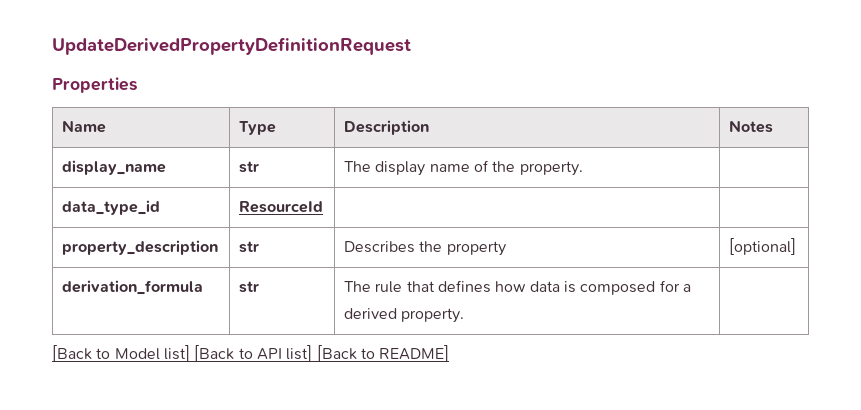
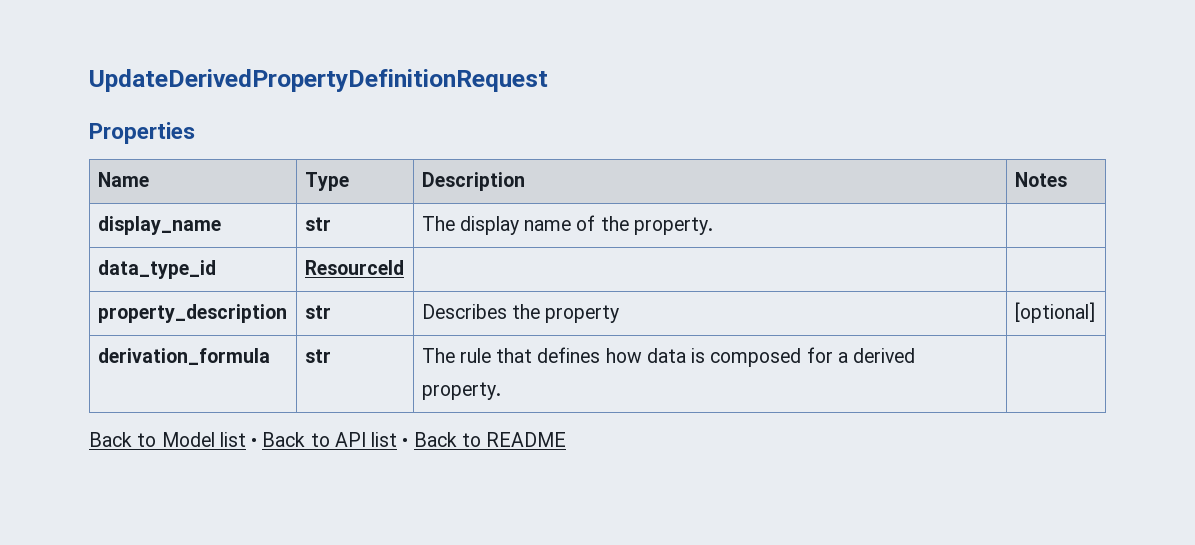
[52,345,92,362] [Back -> [89,432,132,447] Back
[163,345,450,362] list] [Back to API list] [Back to README] -> [219,432,567,447] list • Back to API list • Back to README

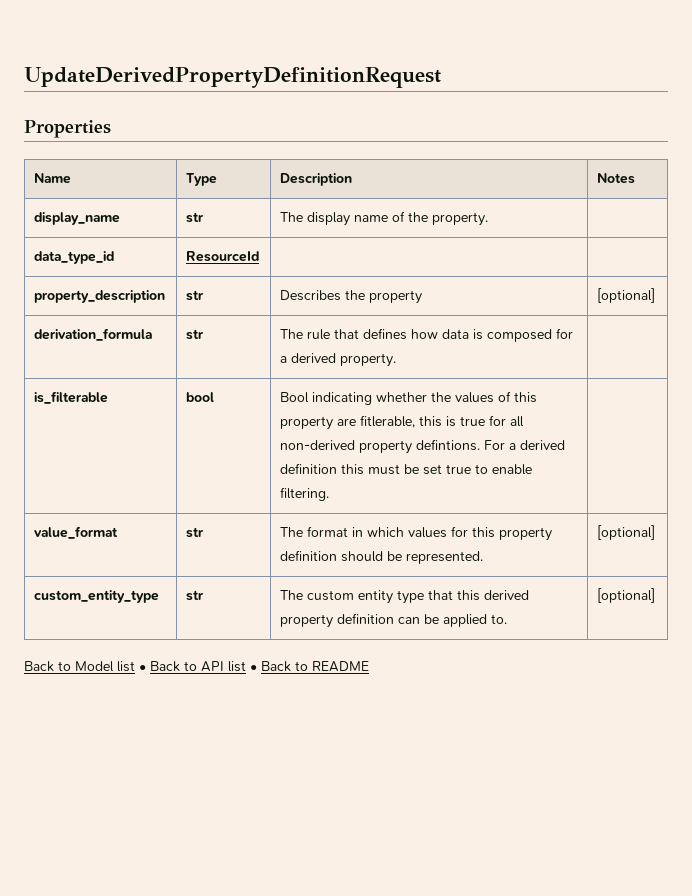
(501, 391) none -> [34,391,109,404] [186,392,215,402] [280,391,538,405] [280,415,525,430] [280,439,566,454] [280,463,533,475] [280,487,330,501] [34,526,119,539] [186,527,205,538] [280,526,553,541] [280,550,484,564] [597,525,656,540] [34,590,160,603] [186,590,205,601] [280,590,530,604] [280,613,508,628] [597,588,656,603] // is_filterable | bool | Bool indicating whether the values of this property are fitlerable, this is true for all non-derived property defintions. For a derived definition this must be set true to enable filtering. | // value_format | str | The format in which values for this property definition should be represented. | [optional] // custom_entity_type | str | The custom entity type that this derived property definition can be applied to. | [optional]

